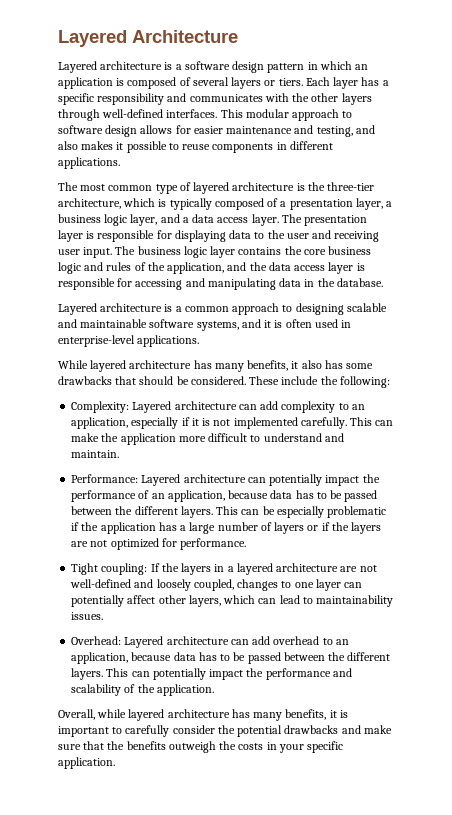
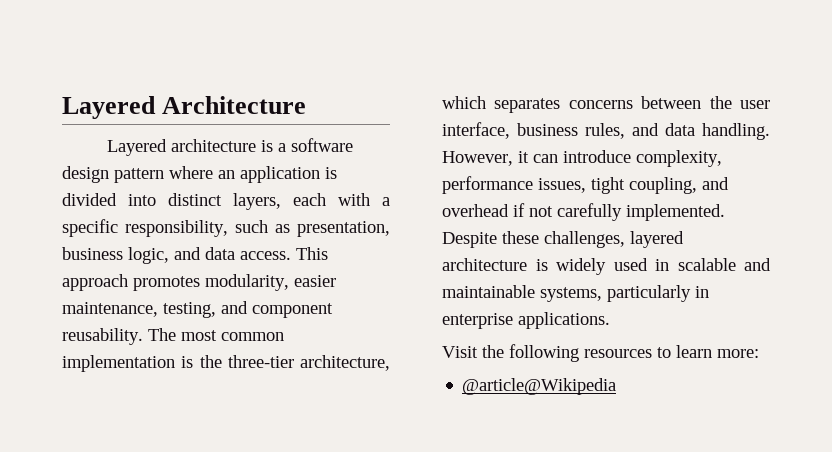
[307,61,352,70] in which -> [169,166,213,179] where
[127,77,389,89] [58,93,372,105] [58,109,353,121] [58,125,375,137] [58,141,333,153] [58,157,120,169] [58,182,295,194] composed of several layers or tiers. Each layer has a specific responsibility and communicates with the other layers through well-defined interfaces. This modular approach to software design allows for easier maintenance and testing, and also makes it possible to reuse components in different applications. // The most common type of layered architecture -> [62,193,390,210] [62,219,390,237] [62,247,328,264] [62,274,336,291] [62,301,333,318] [62,328,284,345] [62,355,175,372] divided into distinct layers, each with a specific responsibility, such as presentation, business logic, and data access. This approach promotes modularity, easier maintenance, testing, and component reusability. The most common implementation
[158,198,393,210] [58,214,368,226] [58,230,380,242] [58,246,372,258] [58,262,365,274] [58,278,383,290] [58,303,387,315] [58,319,352,331] [58,335,200,347] [58,360,374,372] [58,376,390,388] [71,401,365,413] [71,417,394,429] [71,433,344,445] [71,450,120,458] [71,474,380,486] [71,490,378,502] [71,506,387,518] [71,522,382,534] [71,538,247,550] [71,563,377,575] [70,579,363,591] [71,595,394,607] [71,612,104,620] [71,636,349,648] [71,652,391,664] [71,668,352,680] [71,684,214,696] [58,709,348,721] [58,725,392,737] [58,741,344,753] [58,757,115,769] is typically composed of a presentation layer, a business logic layer, and a data access layer. The presentation layer is responsible for displaying data to the user and receiving user input. The business logic layer contains the core business logic and rules of the application, and the data access layer is responsible for accessing and manipulating data in the database. // Layered architecture is a common approach to designing scalable and maintainable software systems, and it is often used in enterprise-level applications. // While layered architecture has many benefits, it also has some drawbacks that should be considered. These include the following: // Complexity: Layered architecture can add complexity to an application, especially if it is not implemented carefully. This can make the application more difficult to understand and maintain. // Performance: Layered architecture can potentially impact the performance of an application, because data has to be passed between the different layers. This can be especially problematic if the application has a large number of layers or if the layers are not optimized for performance. // Tight coupling: If the layers in a layered architecture are not well-defined and loosely coupled, changes to one layer can potentially affect other layers, which can lead to maintainability issues. // Overhead: Layered architecture can add overhead to an application, because data has to be passed between the different layers. This can potentially impact the performance and scalability of the application. // Overall, while layered architecture has many benefits, it is important to carefully consider the potential drawbacks and make sure that the benefits outweigh the costs in your specific application. -> [494,96,770,113] [442,122,770,140] [442,150,722,167] [442,176,729,194] [442,203,725,221] [442,231,684,248] [442,258,771,275] [442,285,709,302] [442,312,610,329] [442,344,759,362] [462,378,617,395] separates concerns between the user interface, business rules, and data handling. However, it can introduce complexity, performance issues, tight coupling, and overhead if not carefully implemented. Despite these challenges, layered architecture is widely used in scalable and maintainable systems, particularly in enterprise applications. // Visit the following resources to learn more: // @article@Wikipedia

